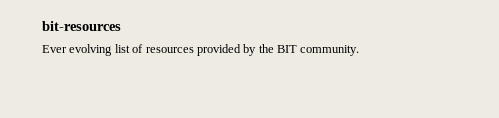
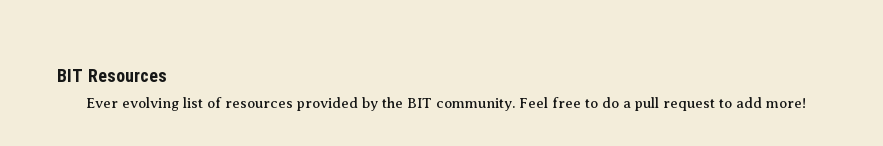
[42,21,121,31] bit-resources -> [57,69,167,82] BIT Resources
(360, 50) none -> [518,97,806,111] Feel free to do a pull request to add more!

